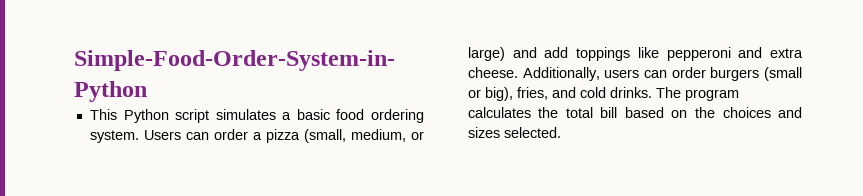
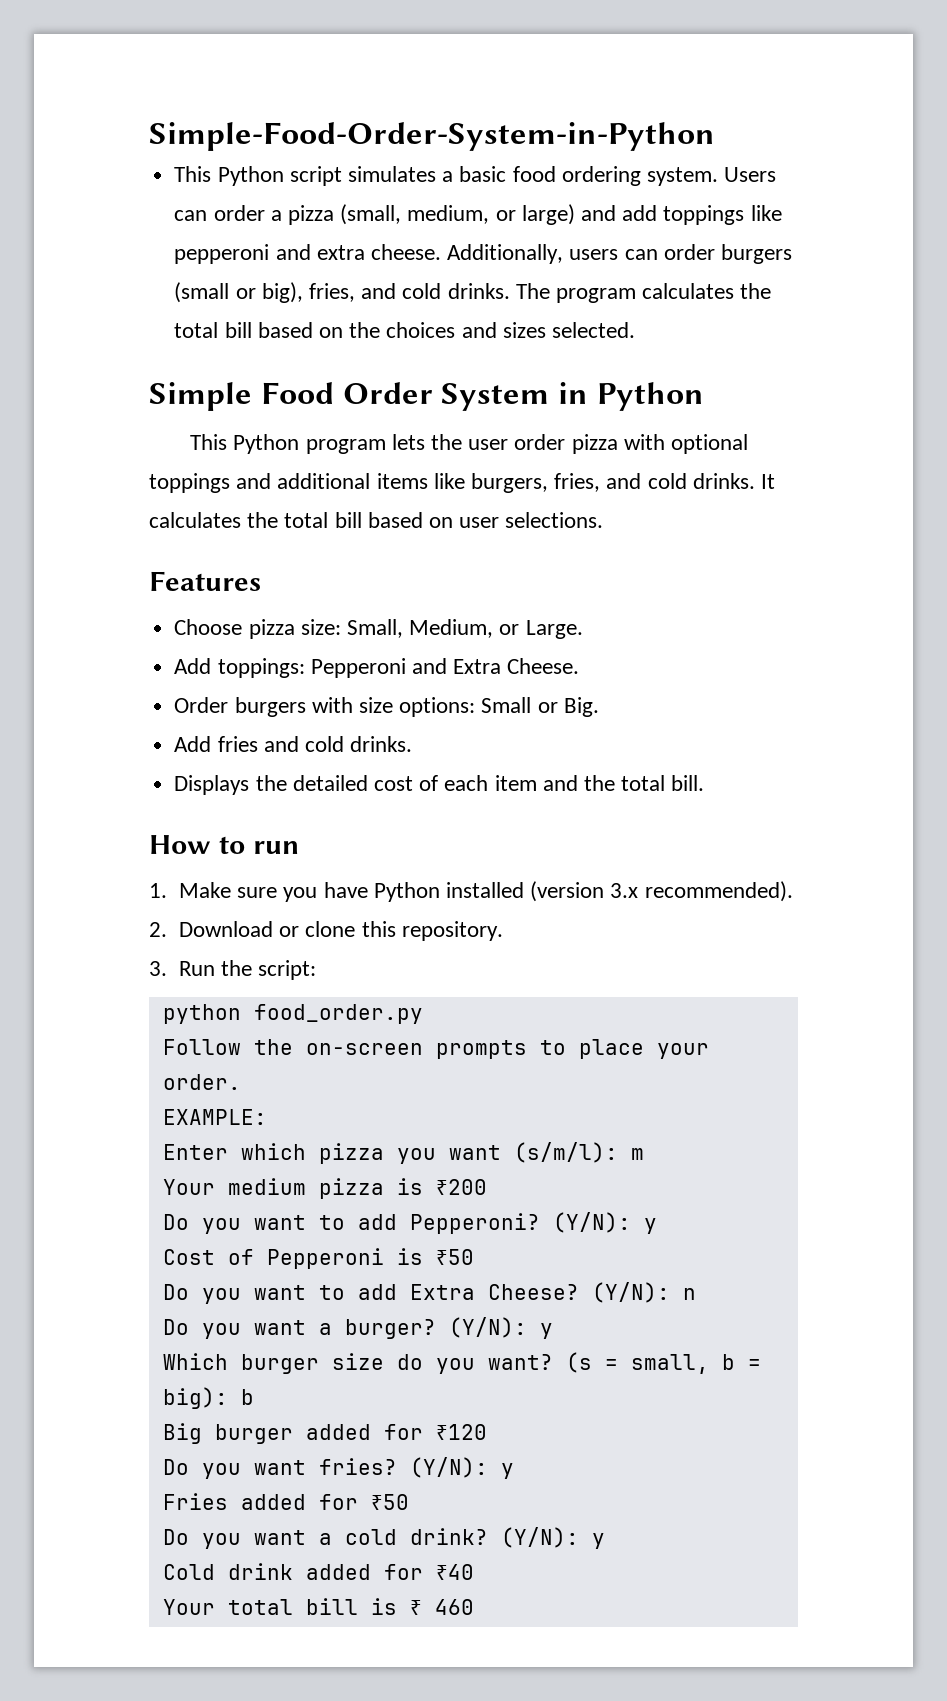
(561, 132) none -> [149,382,704,411] [190,434,749,454] [149,473,776,493] [149,512,604,528] [149,571,261,591] [174,619,583,639] [174,658,580,678] [174,697,599,717] [174,736,413,752] [174,775,705,795] [149,835,299,854] [149,881,793,902] [149,921,503,941] [149,960,317,980] [162,1004,423,1024] [162,1039,709,1059] [162,1074,241,1090] [162,1109,267,1125] [162,1142,644,1164] [162,1178,487,1199] [162,1212,657,1234] [162,1248,474,1269] [162,1282,696,1304] [162,1317,553,1339] [162,1352,761,1374] [162,1387,254,1409] [162,1423,487,1444] [162,1457,514,1479] [162,1493,409,1510] [162,1527,605,1549] [162,1563,474,1580] [162,1598,474,1615] // Simple Food Order System in Python // This Python program lets the user order pizza with optional toppings and additional items like burgers, fries, and cold drinks. It calculates the total bill based on user selections. // Features // Choose pizza size: Small, Medium, or Large. // Add toppings: Pepperoni and Extra Cheese. // Order burgers with size options: Small or Big. // Add fries and cold drinks. // Displays the detailed cost of each item and the total bill. // How to run // 1. Make sure you have Python installed (version 3.x recommended). // 2. Download or clone this repository. // 3. Run the script: // python food_order.py // Follow the on-screen prompts to place your order. // EXAMPLE: // Enter which pizza you want (s/m/l): m // Your medium pizza is ₹200 // Do you want to add Pepperoni? (Y/N): y // Cost of Pepperoni is ₹50 // Do you want to add Extra Cheese? (Y/N): n // Do you want a burger? (Y/N): y // Which burger size do you want? (s = small, b = big): b // Big burger added for ₹120 // Do you want fries? (Y/N): y // Fries added for ₹50 // Do you want a cold drink? (Y/N): y // Cold drink added for ₹40 // Your total bill is ₹ 460

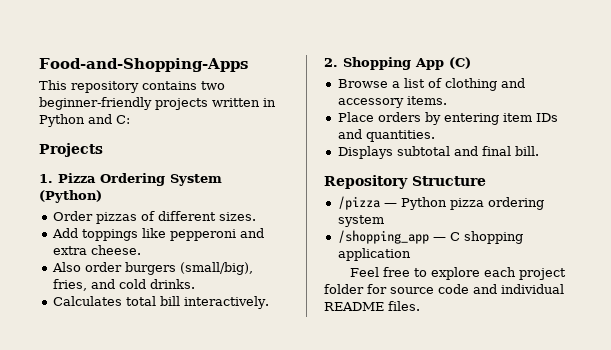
[149,122,715,151] [174,166,777,186] [174,204,658,225] Simple-Food-Order-System-in-Python // This Python script simulates a basic food ordering system. Users can order a pizza (small, medium, or large) and add -> [39,58,248,72] [39,80,225,93] [39,97,276,110] [39,114,130,127] [39,143,103,157] [39,173,222,186] [39,190,102,203] [52,211,256,224] [51,228,78,238] Food-and-Shopping-Apps // This repository contains two beginner-friendly projects written in Python and C: // Projects // 1. Pizza Ordering System (Python) // Order pizzas of different sizes. // Add
[447,244,792,264] [174,282,772,303] [174,322,635,338] [149,382,704,411] [190,434,749,454] [149,473,776,493] [149,512,604,528] [149,571,261,591] [174,619,583,639] [174,658,580,678] [174,697,599,717] [174,736,413,752] [174,775,705,795] [149,835,299,854] [149,881,793,902] [149,921,503,941] [149,960,317,980] [162,1004,423,1024] [162,1039,709,1059] [162,1074,241,1090] [162,1109,267,1125] [162,1142,644,1164] [162,1178,487,1199] [162,1212,657,1234] [162,1248,474,1269] [162,1282,696,1304] [162,1317,553,1339] [162,1352,761,1374] [162,1387,254,1409] [162,1423,487,1444] [162,1457,514,1479] [162,1493,409,1510] [162,1527,605,1549] [162,1563,474,1580] [162,1598,474,1615] Additionally, users can order burgers (small or big), fries, and cold drinks. The program calculates the total bill based on the choices and sizes selected. // Simple Food Order System in Python // This Python program lets the user order pizza with optional toppings and additional items like burgers, fries, and cold drinks. It calculates the total bill based on user selections. // Features // Choose pizza size: Small, Medium, or Large. // Add toppings: Pepperoni and Extra Cheese. // Order burgers with size options: Small or Big. // Add fries and cold drinks. // Displays the detailed cost of each item and the total bill. // How to run // 1. Make sure you have Python installed (version 3.x recommended). // 2. Download or clone this repository. // 3. Run the script: // python food_order.py // Follow the on-screen prompts to place your order. // EXAMPLE: // Enter which pizza you want (s/m/l): m // Your medium pizza is ₹200 // Do you want to add Pepperoni? (Y/N): y // Cost of Pepperoni is ₹50 // Do you want to add Extra Cheese? (Y/N): n // Do you want a burger? (Y/N): y // Which burger size do you want? (s = small, b = big): b // Big burger added for ₹120 // Do you want fries? (Y/N): y // Fries added for ₹50 // Do you want a cold drink? (Y/N): y // Cold drink added for ₹40 // Your total bill is ₹ 460 -> [51,262,253,275] [52,279,195,291] [52,296,269,309] [324,57,471,70] [337,78,525,91] [337,96,447,108] [337,112,558,125] [337,129,435,142] [337,146,539,159] [324,175,486,189] [337,196,544,210] [337,215,384,227] [337,230,523,244] [337,248,411,261] [349,267,566,280] [324,284,564,294] [324,301,420,311] // Also order burgers (small/big), fries, and cold drinks. // Calculates total bill interactively. // 2. Shopping App (C) // Browse a list of clothing and accessory items. // Place orders by entering item IDs and quantities. // Displays subtotal and final bill. // Repository Structure // /pizza — Python pizza ordering system // /shopping_app — C shopping application // Feel free to explore each project folder for source code and individual README files.

